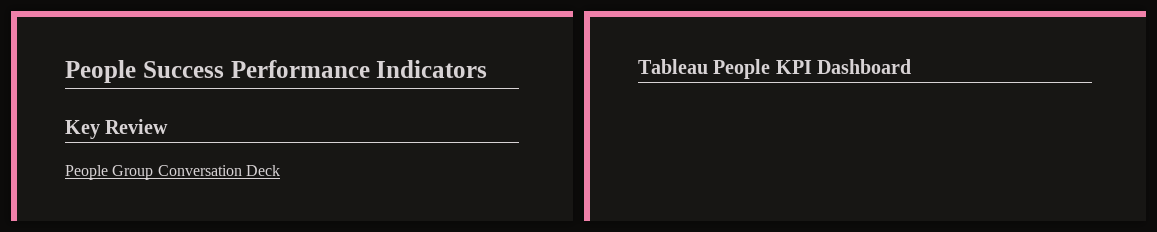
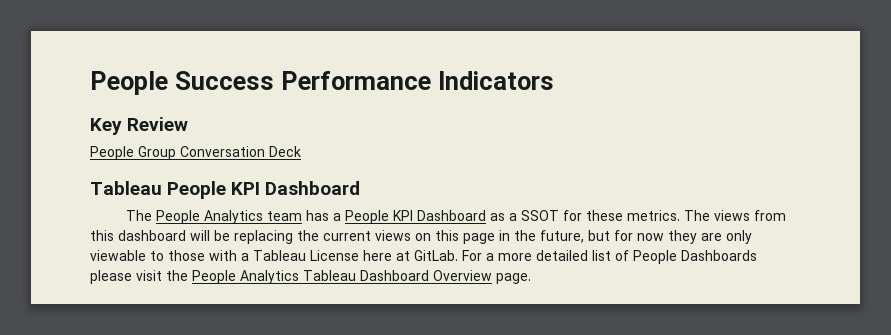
(912, 66) none -> [126,210,787,224] [90,230,752,244] [90,250,757,264] [90,270,531,284] // The People Analytics team has a People KPI Dashboard as a SSOT for these metrics. The views from this dashboard will be replacing the current views on this page in the future, but for now they are only viewable to those with a Tableau License here at GitLab. For a more detailed list of People Dashboards please visit the People Analytics Tableau Dashboard Overview page.

